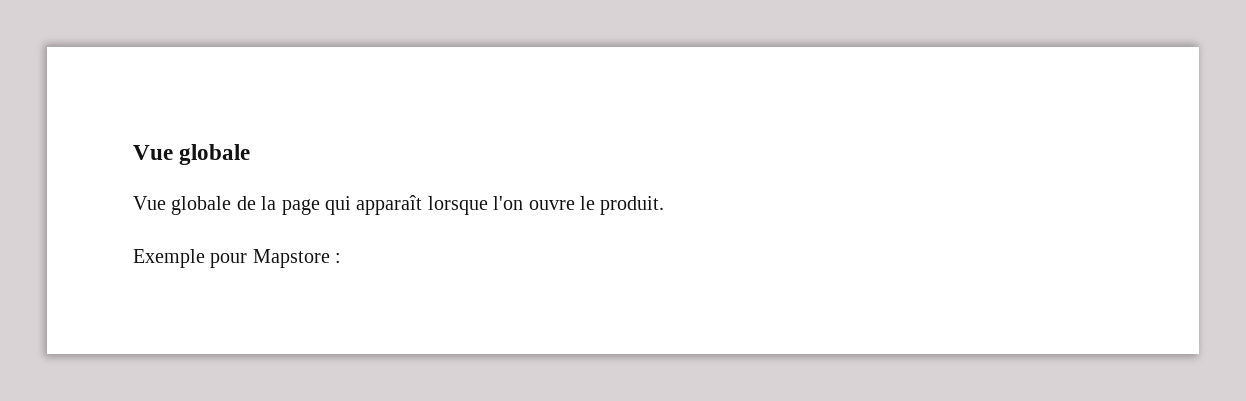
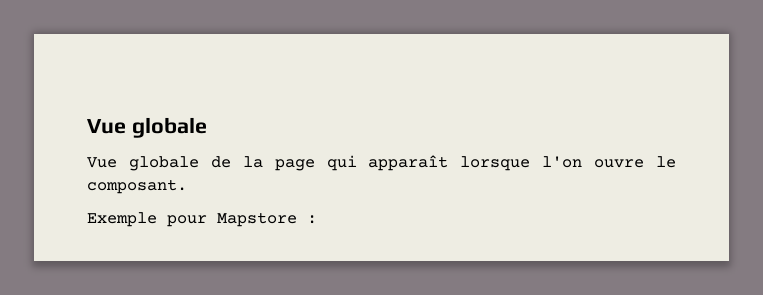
[600,196,665,215] produit. -> [87,179,187,194] composant.

